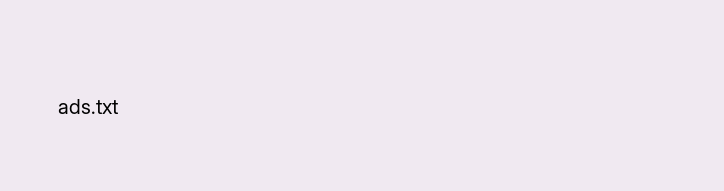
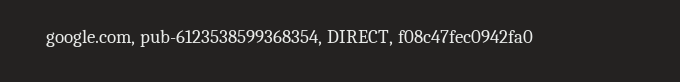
[58,99,118,114] ads.txt -> [46,29,534,47] google.com, pub-6123538599368354, DIRECT, f08c47fec0942fa0

